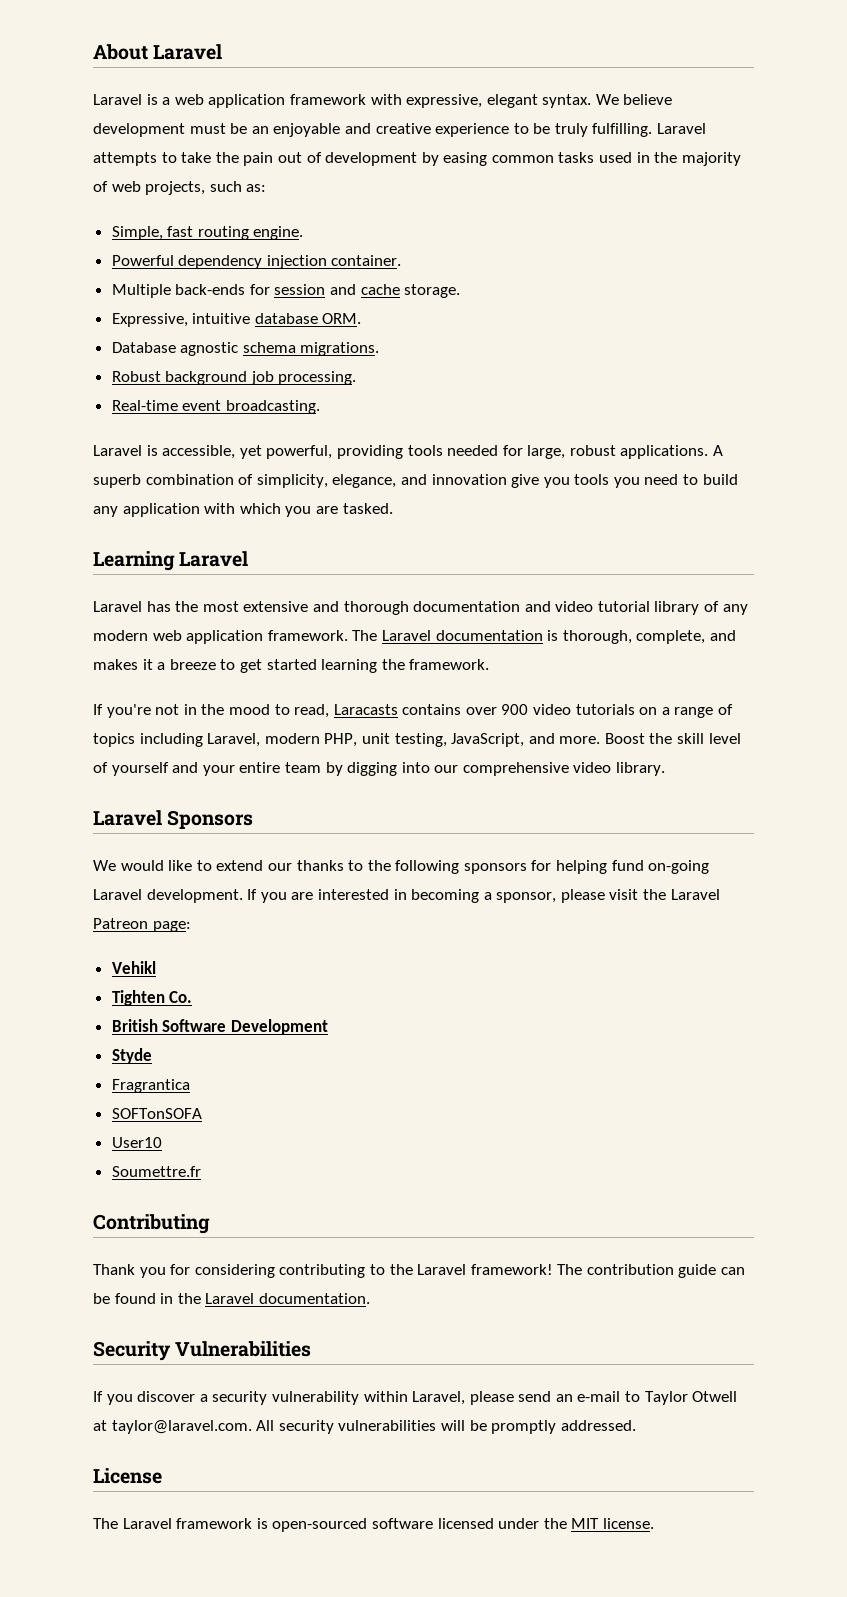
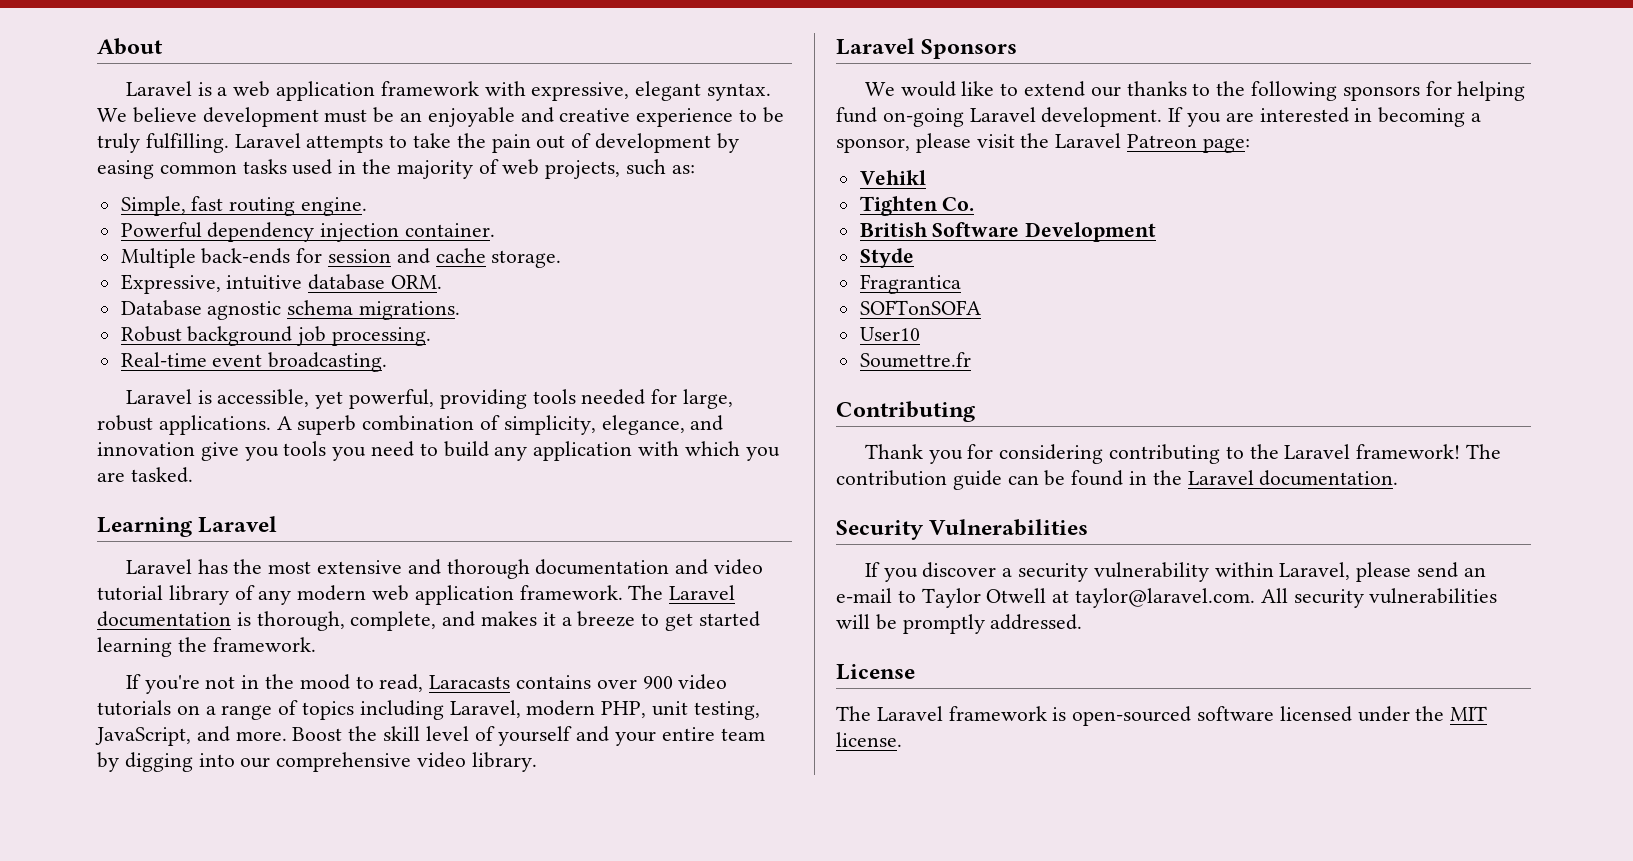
[153,44,223,60] Laravel -> (163, 46) none

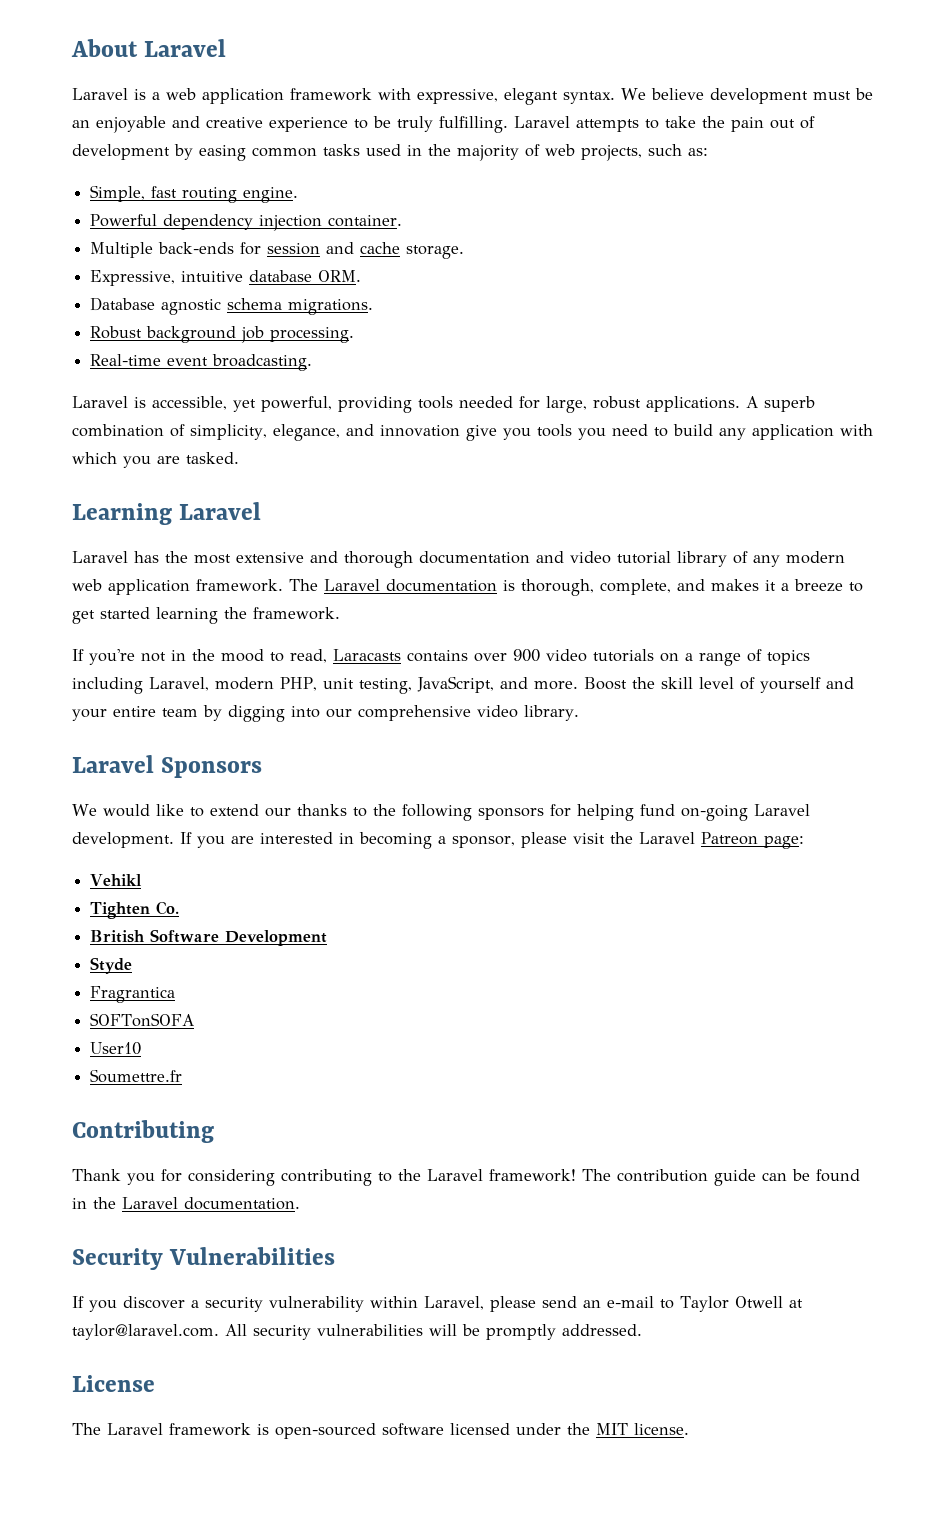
(163, 46) none -> [144,39,227,57] Laravel

